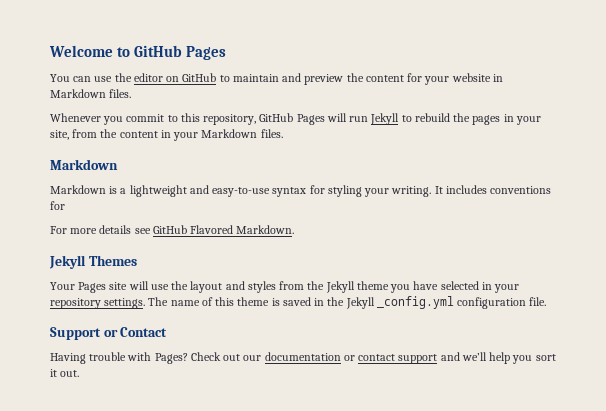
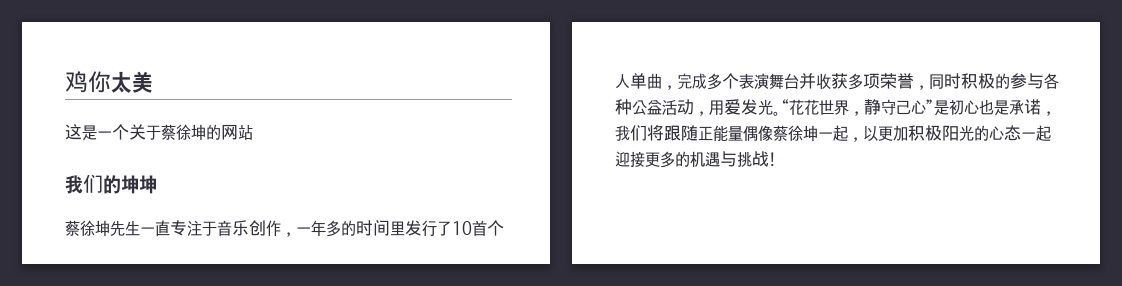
[49,45,227,60] [50,73,503,85] [50,89,132,98] [50,113,541,125] [50,129,283,141] [50,159,118,170] [50,185,552,197] [50,201,65,210] [50,225,295,234] [49,255,137,269] [50,281,520,293] [50,296,547,309] [50,327,168,340] [50,352,556,364] [50,369,80,377] Welcome to GitHub Pages // You can use the editor on GitHub to maintain and preview the content for your website in Markdown files. // Whenever you commit to this repository, GitHub Pages will run Jekyll to rebuild the pages in your site, from the content in your Markdown files. // Markdown // Markdown is a lightweight and easy-to-use syntax for styling your writing. It includes conventions for // For more details see GitHub Flavored Markdown. // Jekyll Themes // Your Pages site will use the layout and styles from the Jekyll theme you have selected in your repository settings. The name of this theme is saved in the Jekyll _config.yml configuration file. // Support or Contact // Having trouble with Pages? Check out our documentation or contact support and we’ll help you sort it out. -> [65,71,153,93] [65,124,253,141] [65,174,157,194] [65,220,504,237] [615,73,1059,90] [615,99,1056,116] [615,125,1051,142] [615,151,777,168] 鸡你太美 // 这是一个关于蔡徐坤的网站 // 我们的坤坤 // 蔡徐坤先生一直专注于音乐创作，一年多的时间里发行了10首个人单曲，完成多个表演舞台并收获多项荣誉，同时积极的参与各种公益活动，用爱发光。“花花世界，静守己心”是初心也是承诺，我们将跟随正能量偶像蔡徐坤一起，以更加积极阳光的心态一起迎接更多的机遇与挑战!

